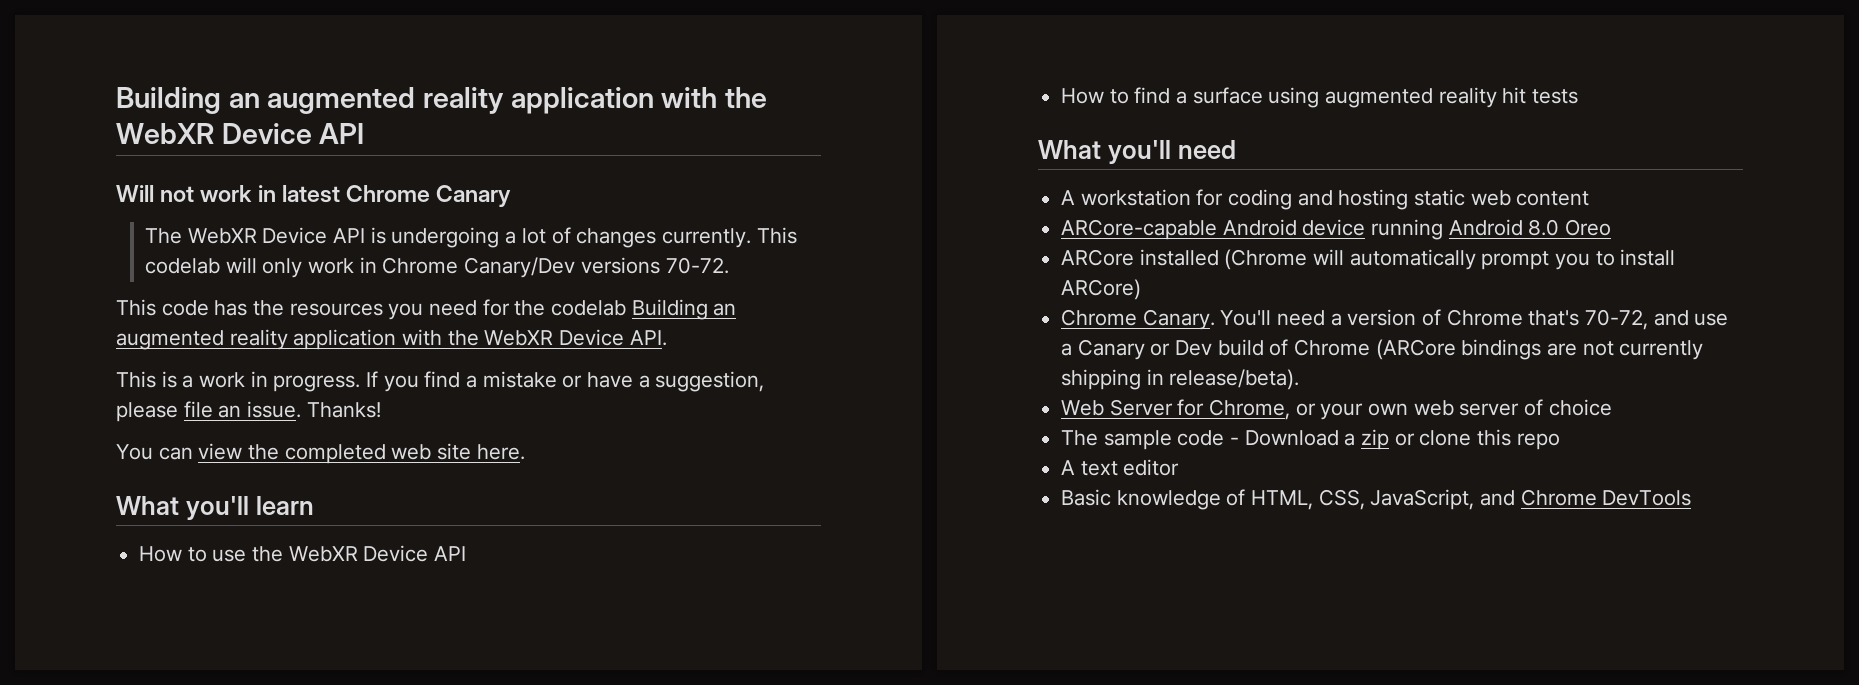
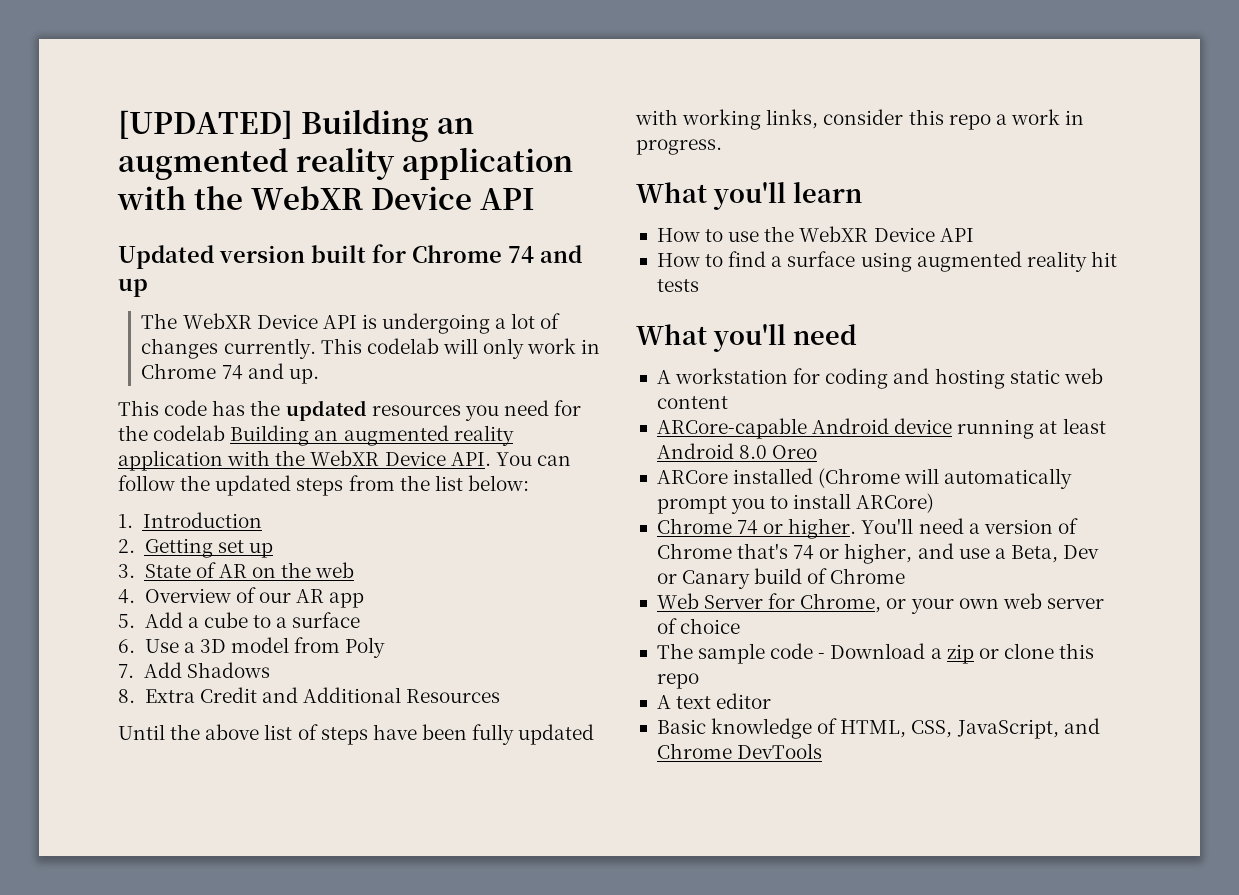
(116, 100) none -> [118,110,293,139] [UPDATED]
[116,185,512,207] Will not work in latest Chrome Canary -> [118,244,582,269] [118,278,148,297] Updated version built for Chrome 74 and up
[464,257,729,278] Canary/Dev versions 70-72. -> [221,363,319,384] 74 and up.
(285, 308) none -> [285,400,367,421] updated
[116,371,765,392] [116,401,381,422] [116,443,525,464] // This is a work in progress. If you find a mistake or have a suggestion, please file an issue. Thanks! // You can view the completed web site here. -> [495,452,571,466] [118,475,529,496] [118,512,262,528] [118,538,273,558] [118,562,355,578] [118,587,365,608] [118,612,361,628] [118,637,386,658] [118,662,270,678] [118,687,501,703] [118,724,595,745] [635,109,1085,130] [636,139,722,155] You can follow the updated steps from the list below: // 1. Introduction // 2. Getting set up // 3. State of AR on the web // 4. Overview of our AR app // 5. Add a cube to a surface // 6. Use a 3D model from Poly // 7. Add Shadows // 8. Extra Credit and Additional Resources // Until the above list of steps have been fully updated with working links, consider this repo a work in progress.
(1444, 229) none -> [1039,418,1106,434] at least
[1142,309,1215,330] Canary. -> [737,518,857,539] 74 or higher.
[1585,309,1729,330] [1061,339,1704,360] [1061,369,1300,390] 70-72, and use a Canary or Dev build of Chrome (ARCore bindings are not currently shipping in release/beta). -> [793,543,1100,564] [656,568,906,589] 74 or higher, and use a Beta, Dev or Canary build of Chrome

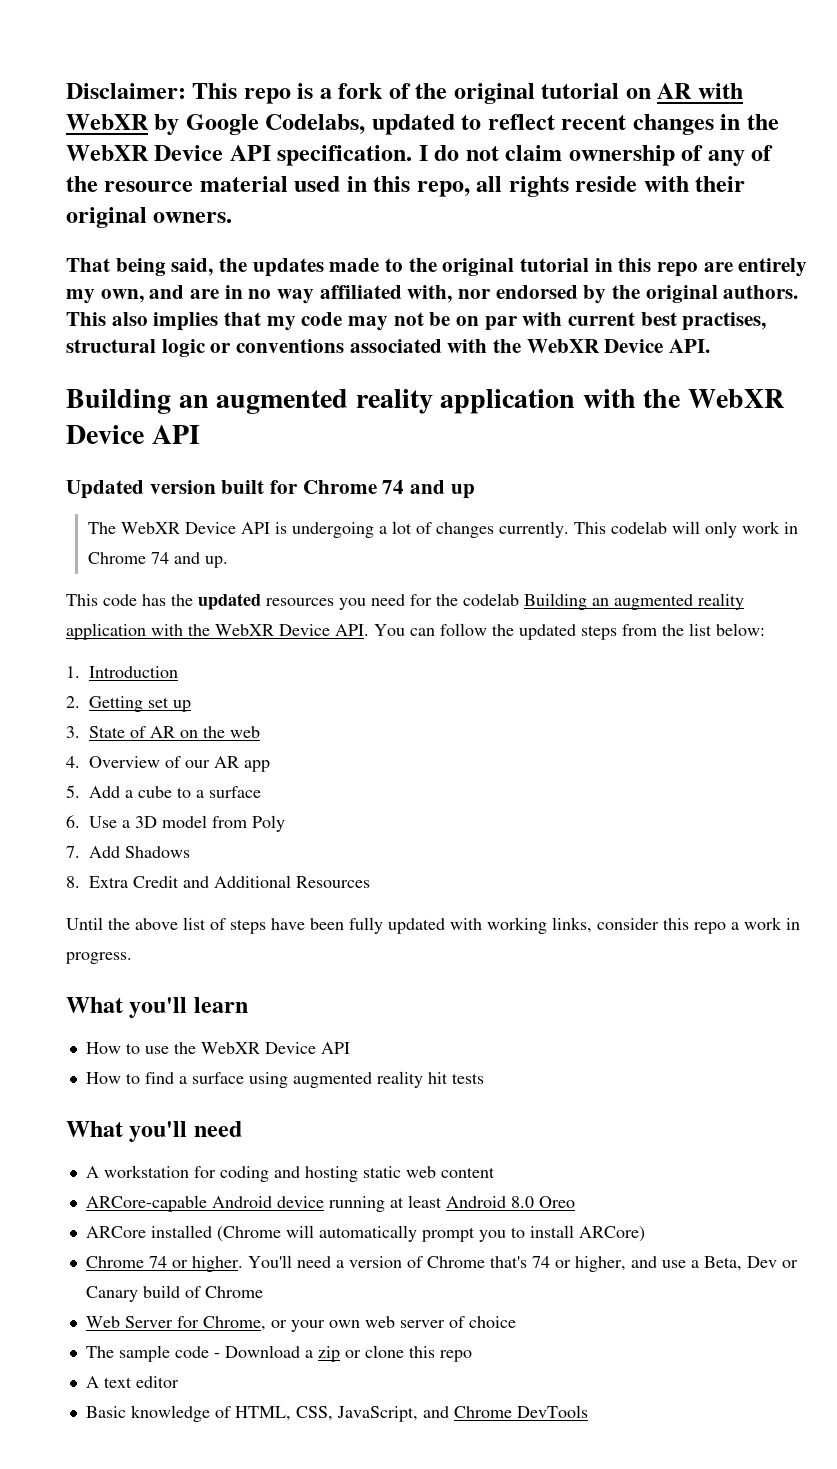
[118,110,293,139] [UPDATED] -> [66,83,743,104] [66,114,779,135] [66,145,774,166] [66,176,746,197] [66,207,233,228] [66,258,808,277] [66,285,799,304] [66,312,767,331] [66,339,711,357] Disclaimer: This repo is a fork of the original tutorial on AR with WebXR by Google Codelabs, updated to reflect recent changes in the WebXR Device API specification. I do not claim ownership of any of the resource material used in this repo, all rights reside with their original owners. // That being said, the updates made to the original tutorial in this repo are entirely my own, and are in no way affiliated with, nor endorsed by the original authors. This also implies that my code may not be on par with current best practises, structural logic or conventions associated with the WebXR Device API. //

